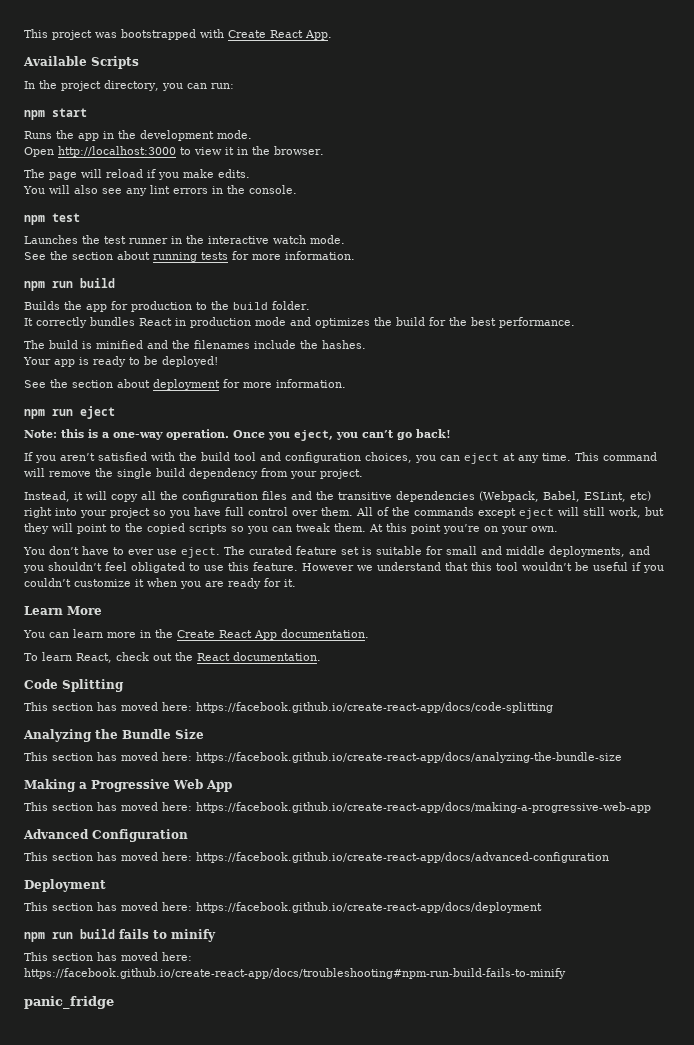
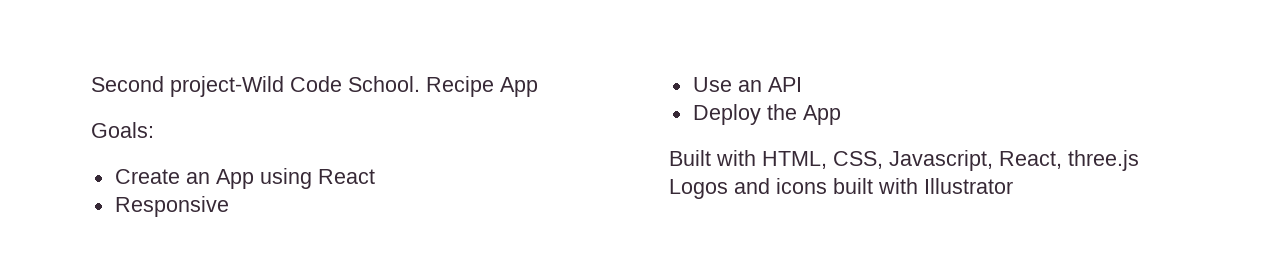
[24,29,332,40] [23,56,139,69] [24,80,234,91] [24,108,87,120] [24,130,252,141] [24,146,324,157] [24,169,250,180] [23,185,297,196] [24,213,80,225] [24,235,345,244] [24,251,355,262] [24,278,115,291] [24,301,310,312] [24,317,575,328] [24,340,366,349] [23,356,218,367] [24,379,346,390] [24,406,115,419] [24,429,451,441] [24,452,657,464] [24,468,363,479] [24,491,651,502] [24,507,664,519] [24,523,558,534] [23,546,650,558] [23,562,664,573] [24,578,296,589] [24,606,102,615] [23,629,369,640] [24,652,321,663] [24,679,124,692] [24,702,553,713] [23,729,204,742] [24,752,622,763] [24,779,232,792] [24,802,651,813] [23,829,188,842] [24,852,609,863] [24,879,106,892] [24,902,542,913] [24,929,216,942] [24,952,192,961] [24,968,566,979] [24,996,114,1009] This project was bootstrapped with Create React App. // Available Scripts // In the project directory, you can run: // npm start // Runs the app in the development mode. // Open http://localhost:3000 to view it in the browser. // The page will reload if you make edits. // You will also see any lint errors in the console. // npm test // Launches the test runner in the interactive watch mode. // See the section about running tests for more information. // npm run build // Builds the app for production to the build folder. // It correctly bundles React in production mode and optimizes the build for the best performance. // The build is minified and the filenames include the hashes. // Your app is ready to be deployed! // See the section about deployment for more information. // npm run eject // Note: this is a one-way operation. Once you eject, you can’t go back! // If you aren’t satisfied with the build tool and configuration choices, you can eject at any time. This command will remove the single build dependency from your project. // Instead, it will copy all the configuration files and the transitive dependencies (Webpack, Babel, ESLint, etc) right into your project so you have full control over them. All of the commands except eject will still work, but they will point to the copied scripts so you can tweak them. At this point you’re on your own. // You don’t have to ever use eject. The curated feature set is suitable for small and middle deployments, and you shouldn’t feel obligated to use this feature. However we understand that this tool wouldn’t be useful if you couldn’t customize it when you are ready for it. // Learn More // You can learn more in the Create React App documentation. // To learn React, check out the React documentation. // Code Splitting // This section has moved here: https://facebook.github.io/create-react-app/docs/code-splitting // Analyzing the Bundle Size // This section has moved here: https://facebook.github.io/create-react-app/docs/analyzing-the-bundle-size // Making a Progressive Web App // This section has moved here: https://facebook.github.io/create-react-app/docs/making-a-progressive-web-app // Advanced Configuration // This section has moved here: https://facebook.github.io/create-react-app/docs/advanced-configuration // Deployment // This section has moved here: https://facebook.github.io/create-react-app/docs/deployment // npm run build fails to minify // This section has moved here: https://facebook.github.io/create-react-app/docs/troubleshooting#npm-run-build-fails-to-minify // panic_fridge -> [91,76,538,97] [91,122,154,138] [114,168,375,189] [114,196,229,217] [692,77,802,92] [692,104,841,125] [669,150,1139,171] [669,178,1013,199] Second project-Wild Code School. Recipe App // Goals: // Create an App using React // Responsive // Use an API // Deploy the App // Built with HTML, CSS, Javascript, React, three.js Logos and icons built with Illustrator

